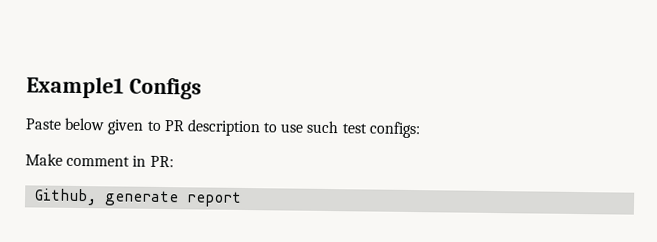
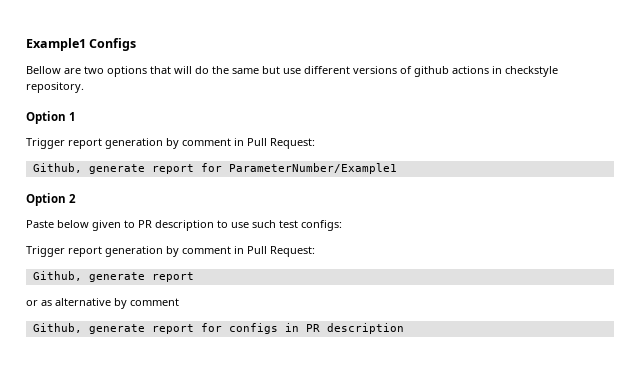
(202, 88) none -> [26,66,558,77] [26,82,84,93] [26,111,77,124] [26,138,315,149] [32,163,397,174] [26,193,77,206] // Bellow are two options that will do the same but use different versions of github actions in checkstyle repository. // Option 1 // Trigger report generation by comment in Pull Request: // Github, generate report for ParameterNumber/Example1 // Option 2
[25,153,174,168] [33,188,243,207] Make comment in PR: // Github, generate report -> [26,246,315,257] [32,271,194,282] [26,298,179,309] [32,323,404,334] Trigger report generation by comment in Pull Request: // Github, generate report // or as alternative by comment // Github, generate report for configs in PR description

